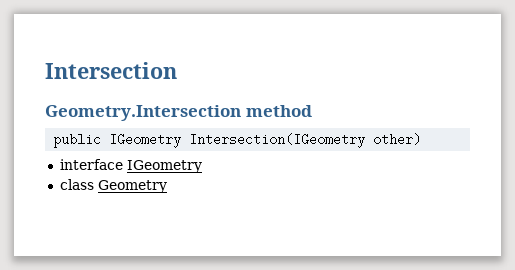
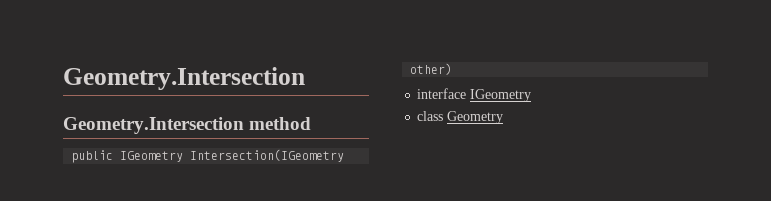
[45,62,177,79] Intersection -> [63,67,305,90] Geometry.Intersection

